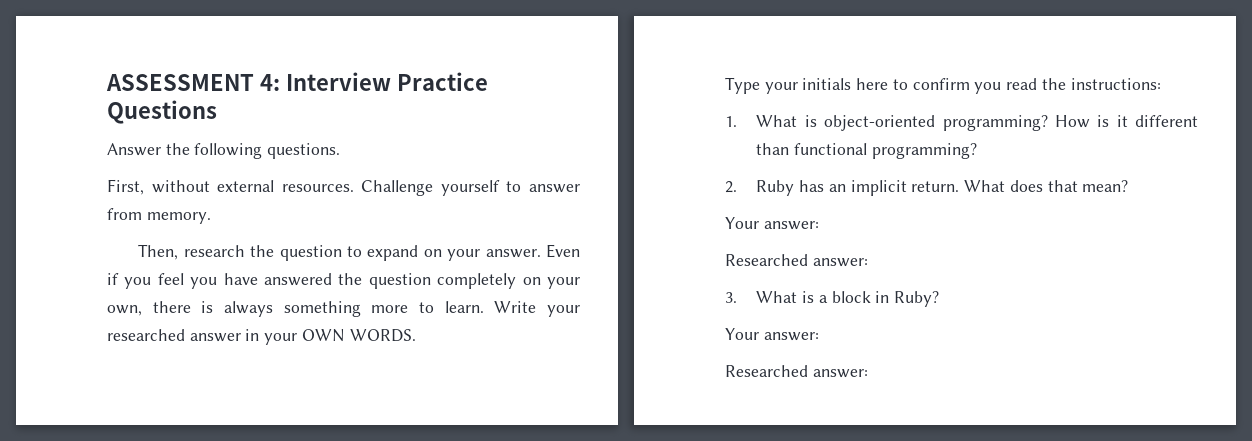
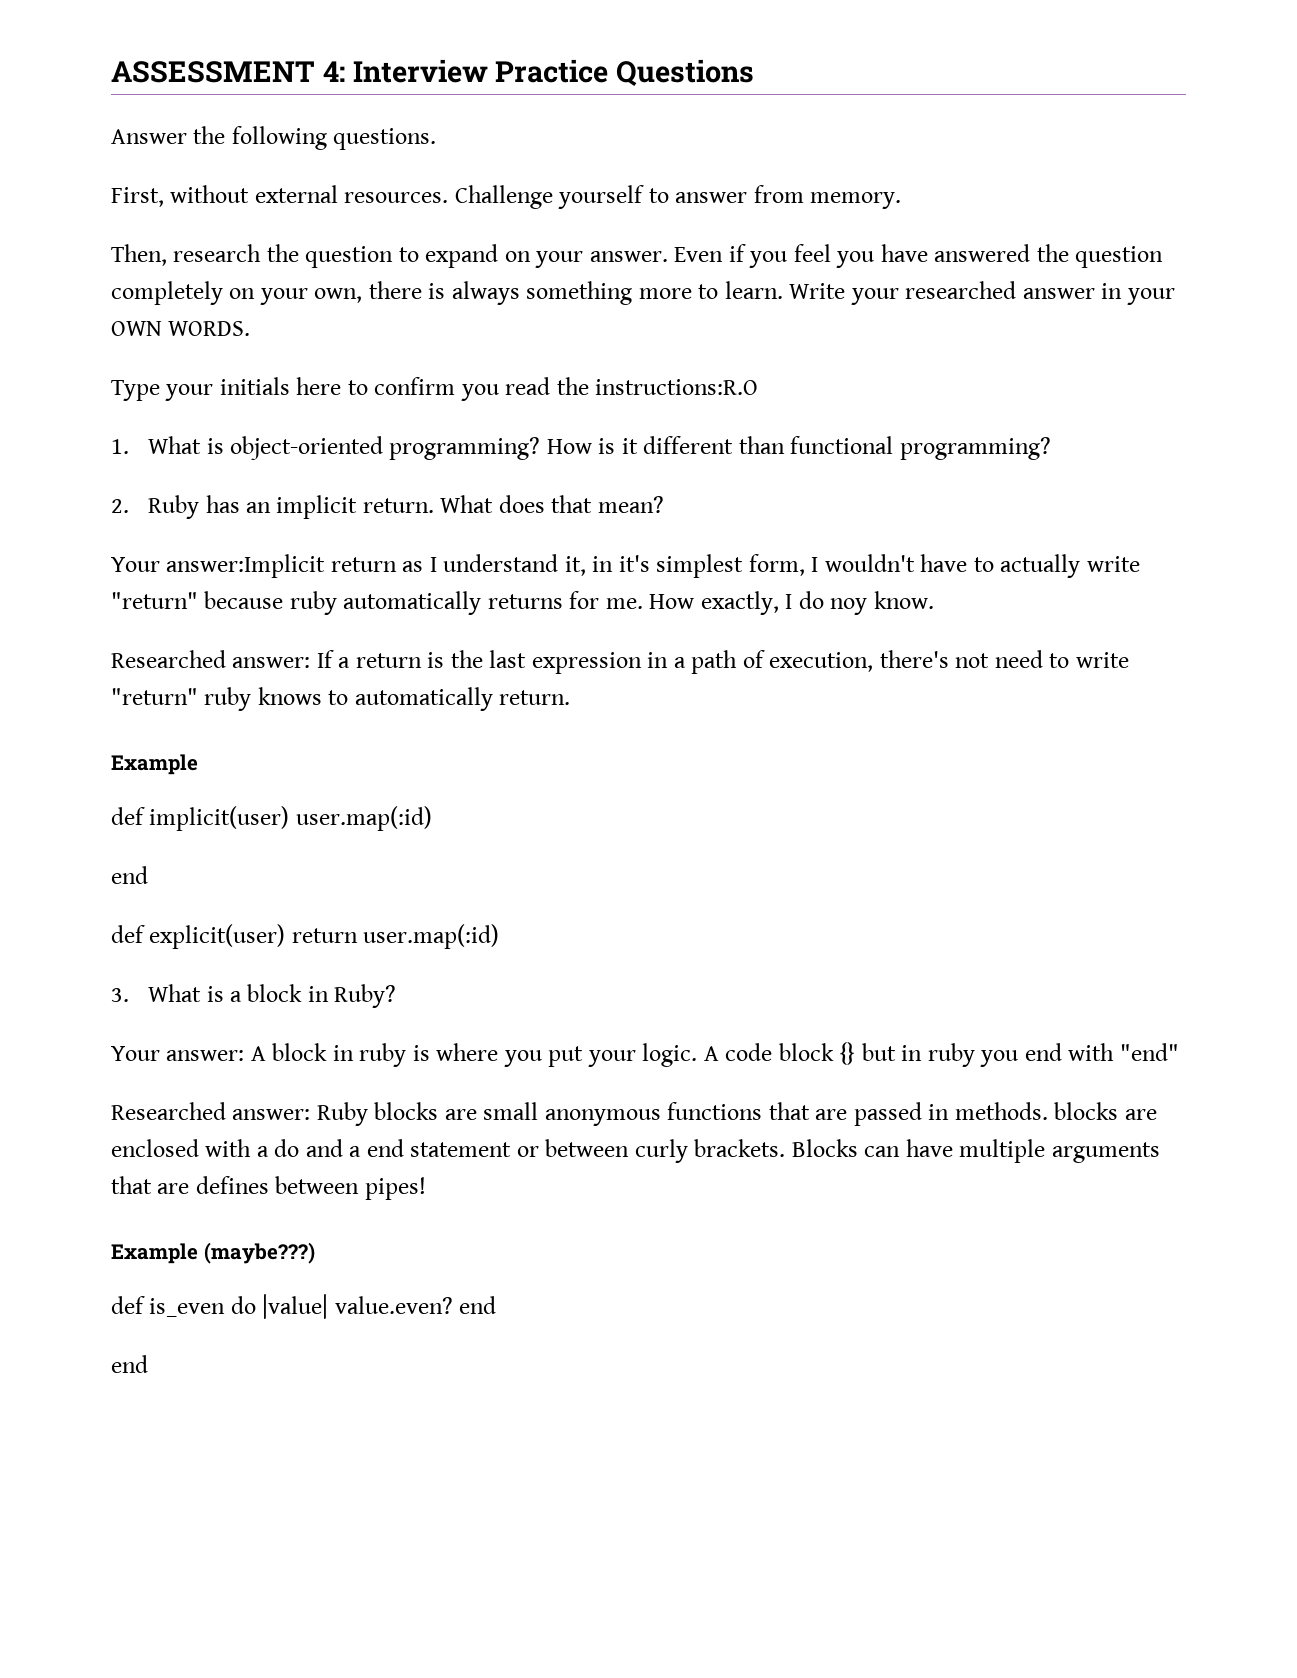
[1070,78,1161,90] instructions: -> [595,379,759,395] instructions:R.O
[763,221,819,230] [725,254,868,267] answer: // Researched answer: -> [166,554,1140,578] [111,591,934,615] [111,650,1129,674] [111,687,571,711] [111,754,198,775] [111,806,432,831] [111,866,148,884] [111,924,500,949] answer:Implicit return as I understand it, in it's simplest form, I wouldn't have to actually write "return" because ruby automatically returns for me. How exactly, I do noy know. // Researched answer: If a return is the last expression in a path of execution, there's not need to write "return" ruby knows to automatically return. // Example // def implicit(user) user.map(:id) // end // def explicit(user) return user.map(:id)
[725,365,868,378] // Researched answer: -> [250,1042,1179,1067] [111,1102,1157,1126] [111,1139,1160,1163] [111,1176,426,1200] [111,1242,315,1264] [111,1294,497,1319] [111,1355,148,1373] A block in ruby is where you put your logic. A code block {} but in ruby you end with "end" // Researched answer: Ruby blocks are small anonymous functions that are passed in methods. blocks are enclosed with a do and a end statement or between curly brackets. Blocks can have multiple arguments that are defines between pipes! // Example (maybe???) // def is_even do |value| value.even? end // end

